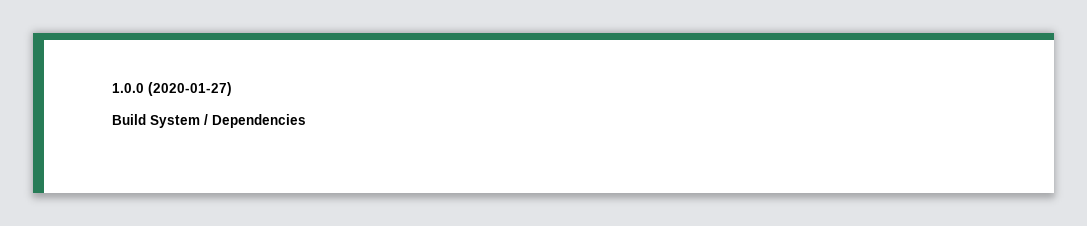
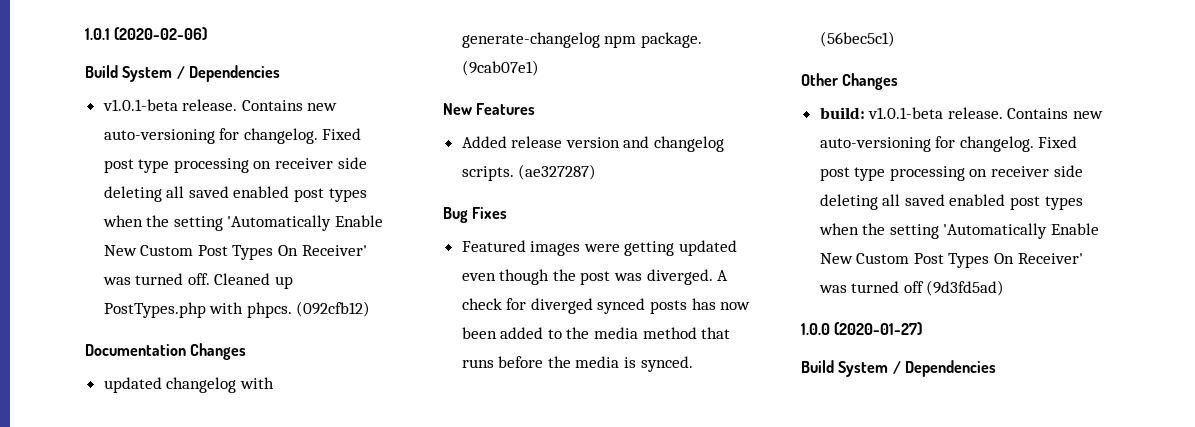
(112, 88) none -> [85,27,208,40] [85,65,280,82] [102,99,338,111] [103,128,362,144] [103,157,367,173] [103,186,367,202] [102,215,384,231] [103,245,367,260] [102,273,294,289] [103,301,371,318] [85,343,247,360] [103,377,274,393] [461,32,702,48] [461,60,539,76] [443,103,536,115] [461,136,725,152] [461,164,597,181] [443,207,508,223] [461,240,738,256] [461,269,729,285] [461,298,751,314] [461,327,731,339] [461,356,693,372] [819,31,895,47] [801,73,899,90] [819,107,1104,119] [819,136,1078,152] [819,165,1083,181] [819,194,1083,210] [818,223,1100,239] [819,253,1083,268] [818,280,1005,296] 1.0.1 (2020-02-06) // Build System / Dependencies // v1.0.1-beta release. Contains new auto-versioning for changelog. Fixed post type processing on receiver side deleting all saved enabled post types when the setting 'Automatically Enable New Custom Post Types On Receiver' was turned off. Cleaned up PostTypes.php with phpcs. (092cfb12) // Documentation Changes // updated changelog with generate-changelog npm package. (9cab07e1) // New Features // Added release version and changelog scripts. (ae327287) // Bug Fixes // Featured images were getting updated even though the post was diverged. A check for diverged synced posts has now been added to the media method that runs before the media is synced. (56bec5c1) // Other Changes // build: v1.0.1-beta release. Contains new auto-versioning for changelog. Fixed post type processing on receiver side deleting all saved enabled post types when the setting 'Automatically Enable New Custom Post Types On Receiver' was turned off (9d3fd5ad) //

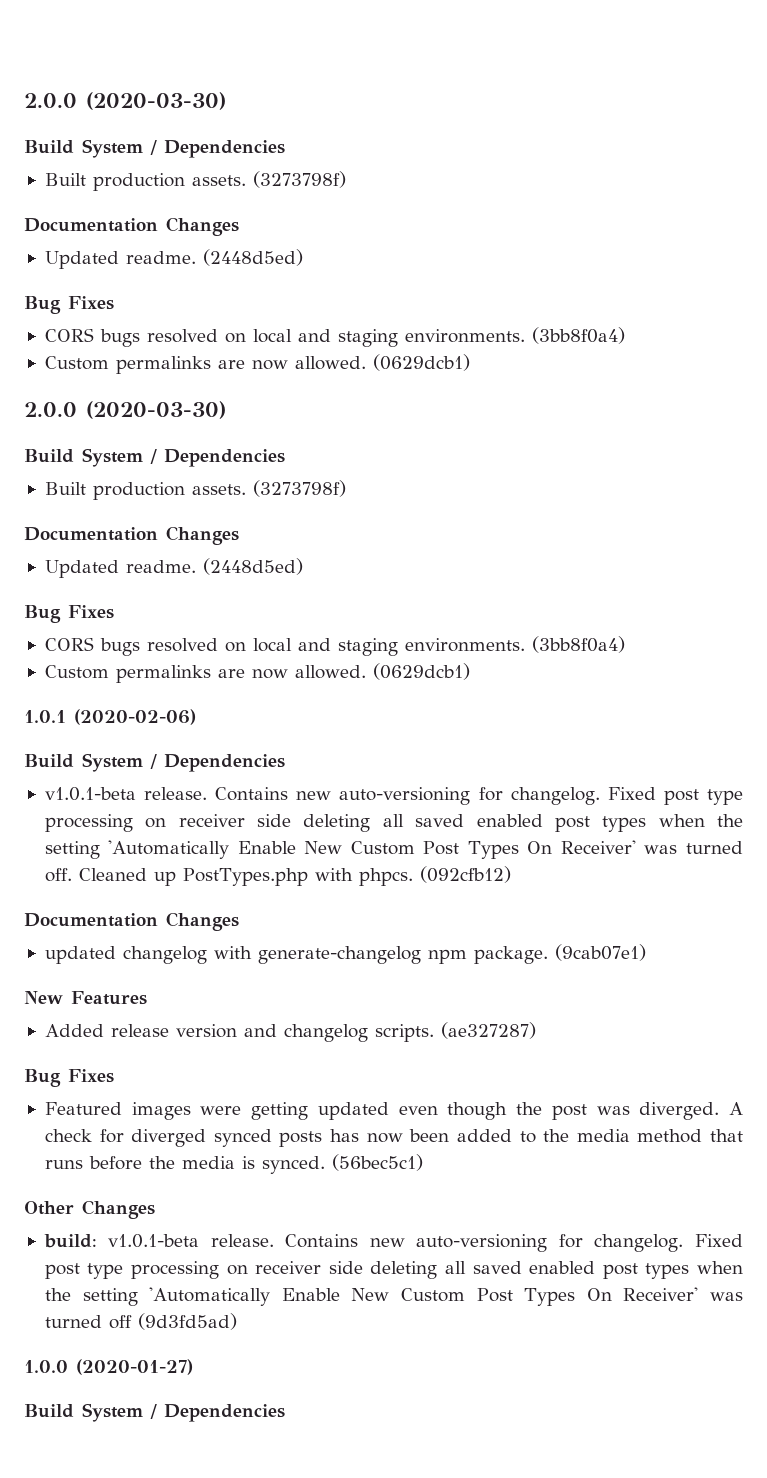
(85, 34) none -> [24,92,226,110] [24,139,285,158] [44,171,346,191] [24,217,239,236] [44,249,303,269] [24,296,114,314] [44,327,625,347] [44,354,470,374] [24,401,226,419] [24,448,285,467] [44,480,346,500] [24,526,239,545] [44,558,303,578] [24,605,114,623] [44,636,625,656] [44,663,470,683] 2.0.0 (2020-03-30) // Build System / Dependencies // Built production assets. (3273798f) // Documentation Changes // Updated readme. (2448d5ed) // Bug Fixes // CORS bugs resolved on local and staging environments. (3bb8f0a4) // Custom permalinks are now allowed. (0629dcb1) // 2.0.0 (2020-03-30) // Build System / Dependencies // Built production assets. (3273798f) // Documentation Changes // Updated readme. (2448d5ed) // Bug Fixes // CORS bugs resolved on local and staging environments. (3bb8f0a4) // Custom permalinks are now allowed. (0629dcb1) //

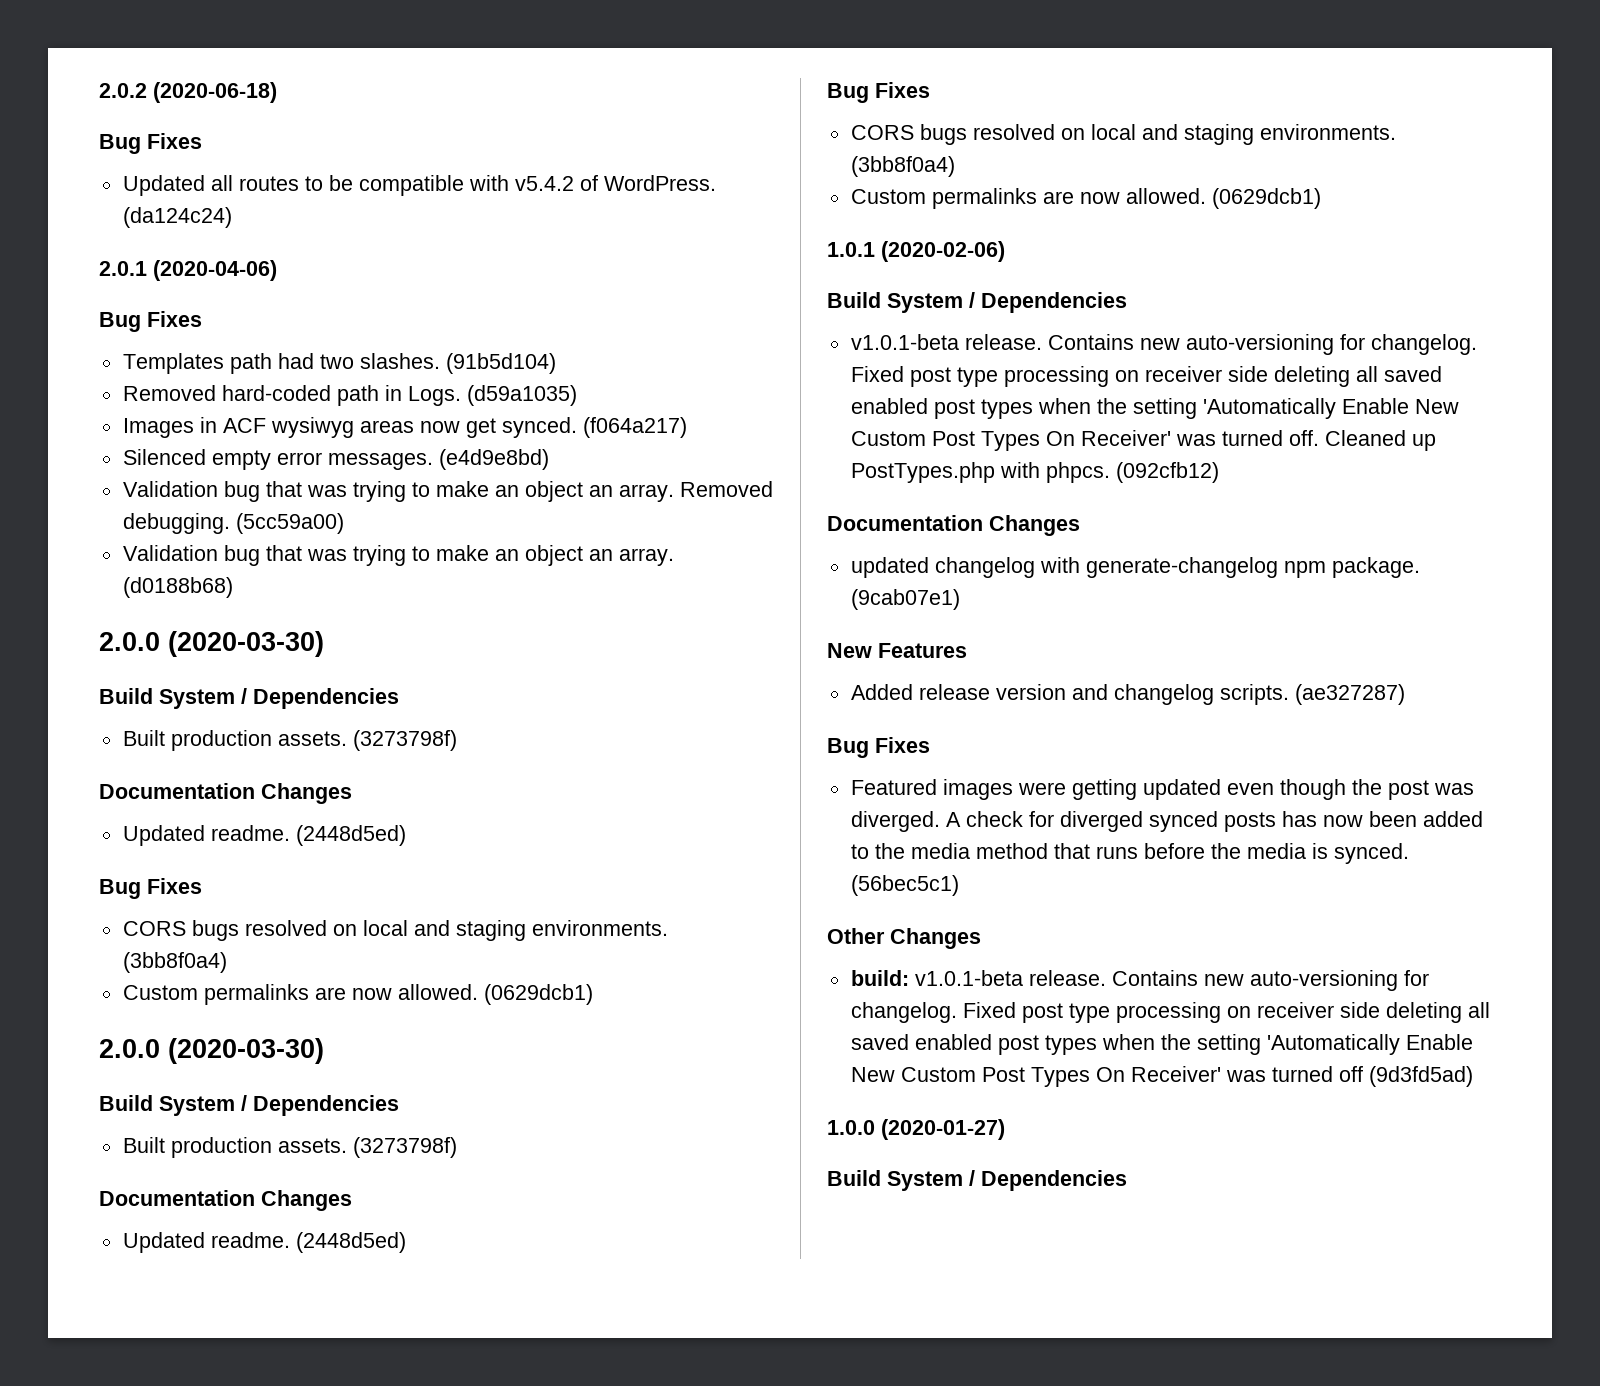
(24, 100) none -> [99,82,277,103] [99,133,202,154] [122,175,716,196] [122,207,232,228] [99,260,277,281] [99,311,202,332] [122,353,556,374] [122,385,577,406] [122,417,687,438] [122,449,549,470] [122,481,773,502] [122,513,344,534] [122,545,674,566] [122,577,233,598] 2.0.2 (2020-06-18) // Bug Fixes // Updated all routes to be compatible with v5.4.2 of WordPress. (da124c24) // 2.0.1 (2020-04-06) // Bug Fixes // Templates path had two slashes. (91b5d104) // Removed hard-coded path in Logs. (d59a1035) // Images in ACF wysiwyg areas now get synced. (f064a217) // Silenced empty error messages. (e4d9e8bd) // Validation bug that was trying to make an object an array. Removed debugging. (5cc59a00) // Validation bug that was trying to make an object an array. (d0188b68) //

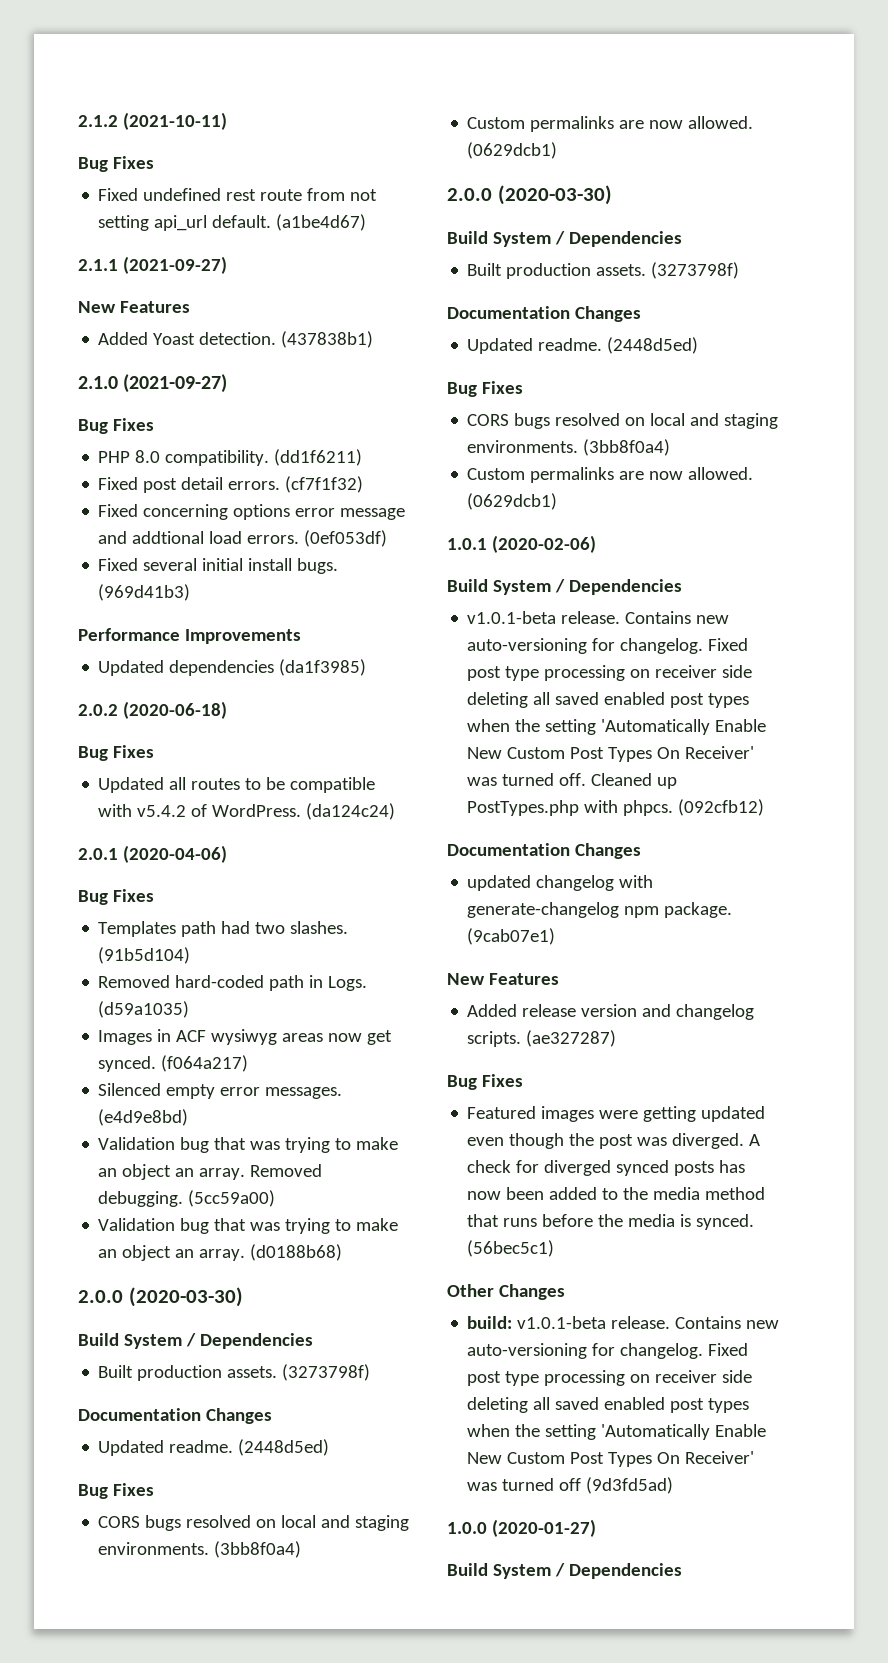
(99, 90) none -> [78,112,227,130] [78,156,154,172] [98,188,378,201] [98,214,367,231] [78,256,227,274] [78,301,190,313] [98,331,374,348] [78,374,228,393] [78,418,154,434] [98,449,363,466] [98,476,364,493] [98,504,406,520] [98,530,388,547] [98,558,339,574] [98,584,191,601] [78,628,301,644] [98,659,367,676] 2.1.2 (2021-10-11) // Bug Fixes // Fixed undefined rest route from not setting api_url default. (a1be4d67) // 2.1.1 (2021-09-27) // New Features // Added Yoast detection. (437838b1) // 2.1.0 (2021-09-27) // Bug Fixes // PHP 8.0 compatibility. (dd1f6211) // Fixed post detail errors. (cf7f1f32) // Fixed concerning options error message and addtional load errors. (0ef053df) // Fixed several initial install bugs. (969d41b3) // Performance Improvements // Updated dependencies (da1f3985) //

